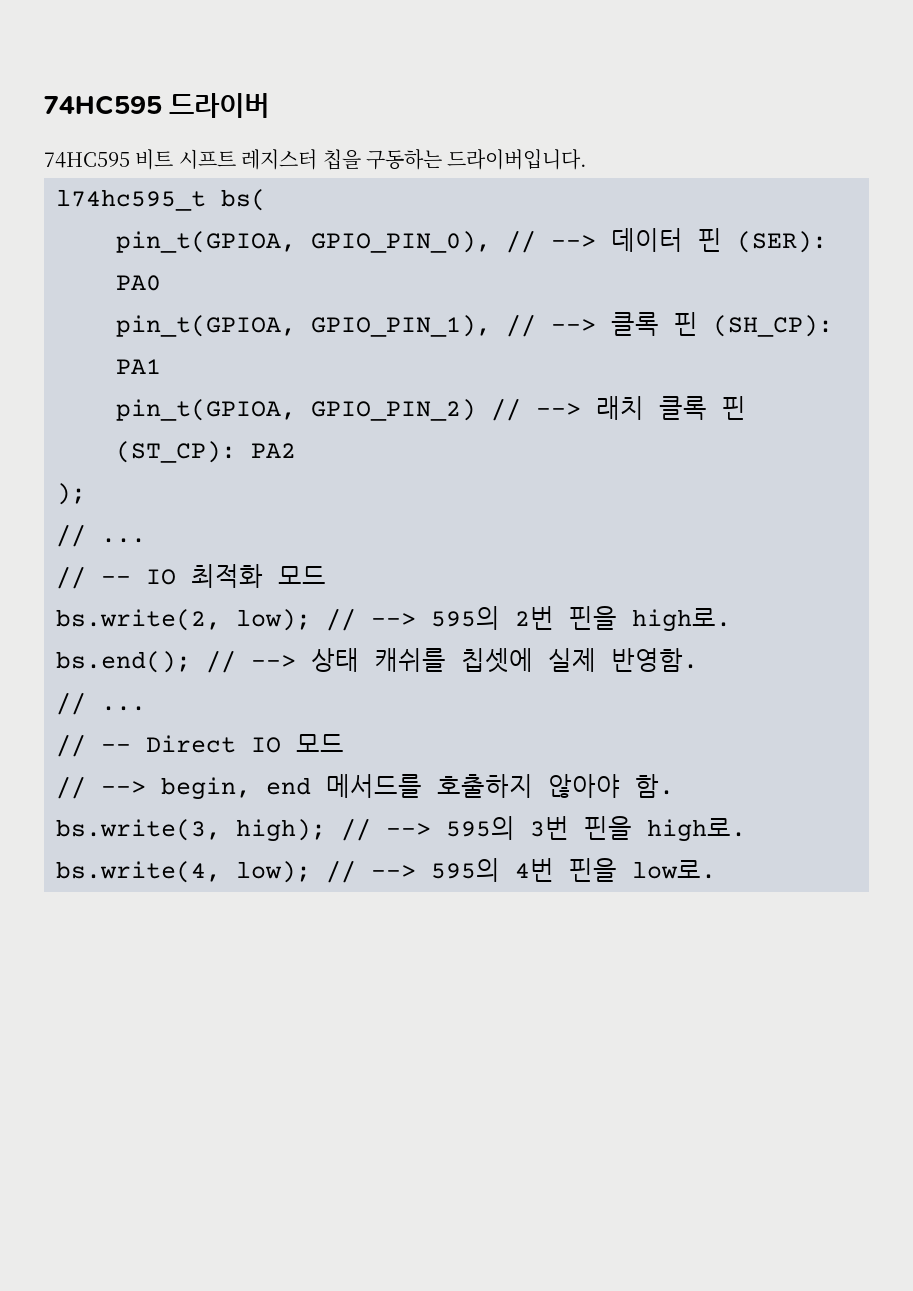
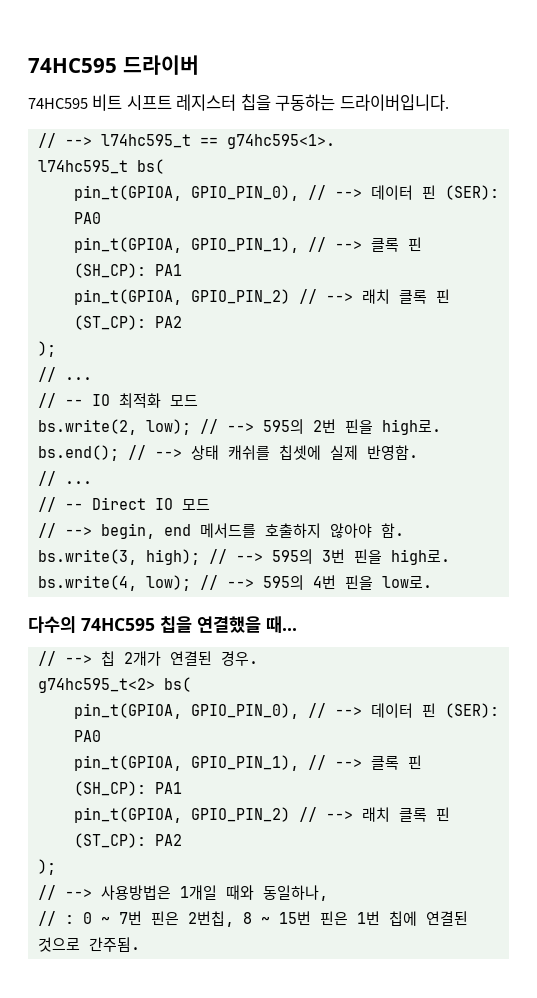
(588, 159) none -> [37,133,335,149] // // --> l74hc595_t == g74hc595<1>.
(716, 869) none -> [28,616,297,634] [37,651,258,666] [37,677,191,693] [73,703,499,719] [73,730,101,742] [73,755,422,771] [73,781,182,796] [73,807,450,823] [73,833,182,848] [37,859,56,875] [37,885,328,901] [37,911,468,927] [37,937,140,952] // 다수의 74HC595 칩을 연결했을 때... // // --> 칩 2개가 연결된 경우. // g74hc595_t<2> bs( // pin_t(GPIOA, GPIO_PIN_0), // --> 데이터 핀 (SER): PA0 // pin_t(GPIOA, GPIO_PIN_1), // --> 클록 핀 (SH_CP): PA1 // pin_t(GPIOA, GPIO_PIN_2) // --> 래치 클록 핀 (ST_CP): PA2 // ); // // --> 사용방법은 1개일 때와 동일하나, // // : 0 ~ 7번 핀은 2번칩, 8 ~ 15번 핀은 1번 칩에 연결된 것으로 간주됨.

